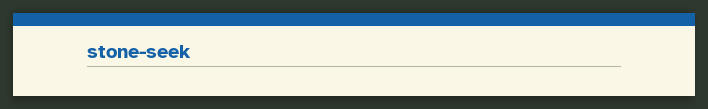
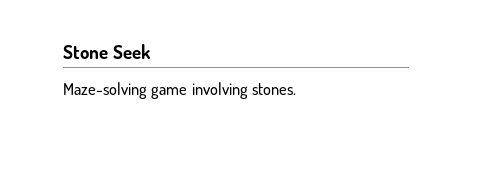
[87,45,191,58] stone-seek -> [63,44,152,59] [63,82,297,99] Stone Seek // Maze-solving game involving stones.

